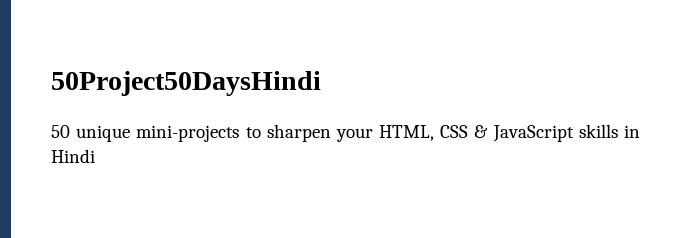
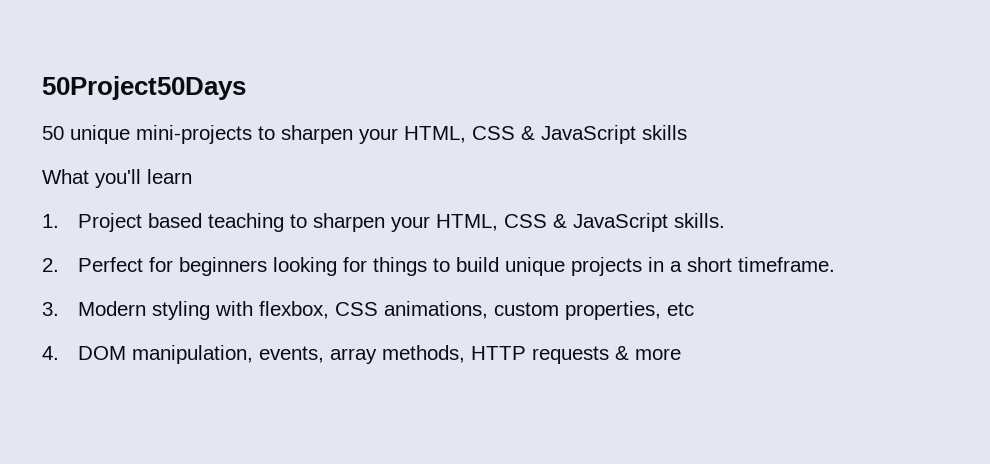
[51,71,321,96] 50Project50DaysHindi -> [42,76,246,100] 50Project50Days
[624,125,640,138] [51,149,95,163] in Hindi -> [42,169,192,188] [42,213,725,232] [42,257,835,276] [42,301,694,320] [42,345,681,364] // What you'll learn // 1. Project based teaching to sharpen your HTML, CSS & JavaScript skills. // 2. Perfect for beginners looking for things to build unique projects in a short timeframe. // 3. Modern styling with flexbox, CSS animations, custom properties, etc // 4. DOM manipulation, events, array methods, HTTP requests & more

